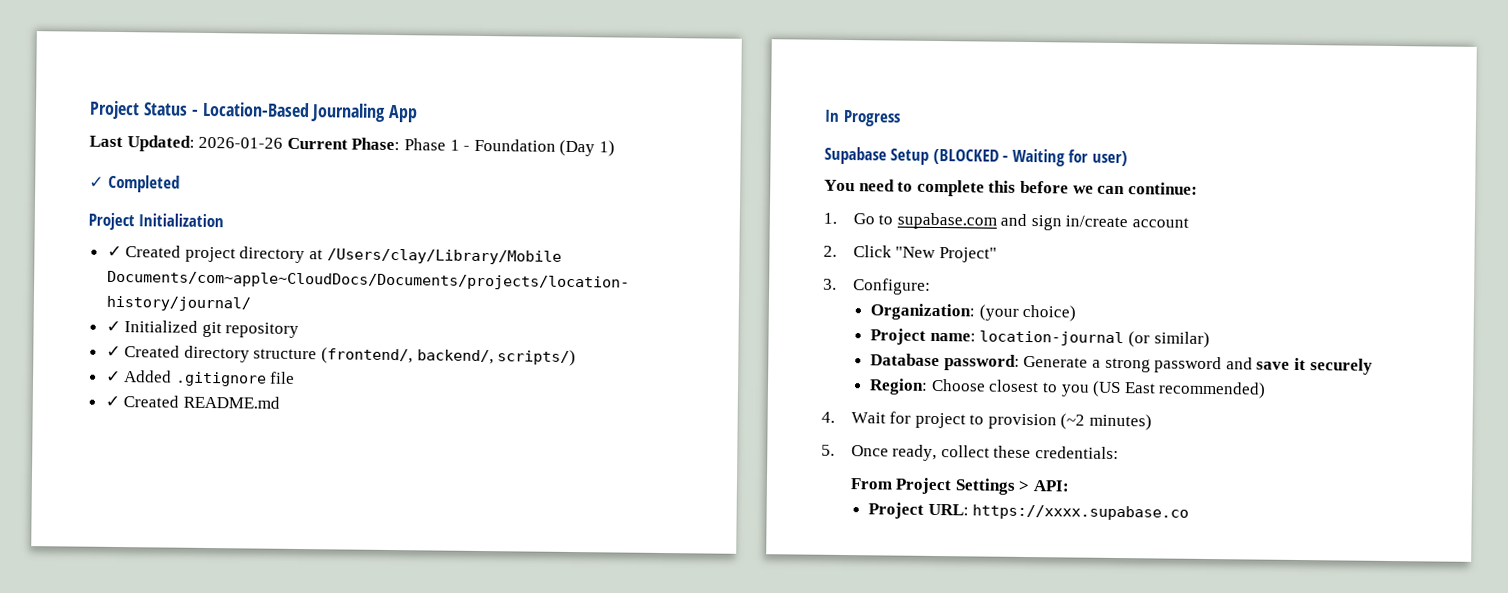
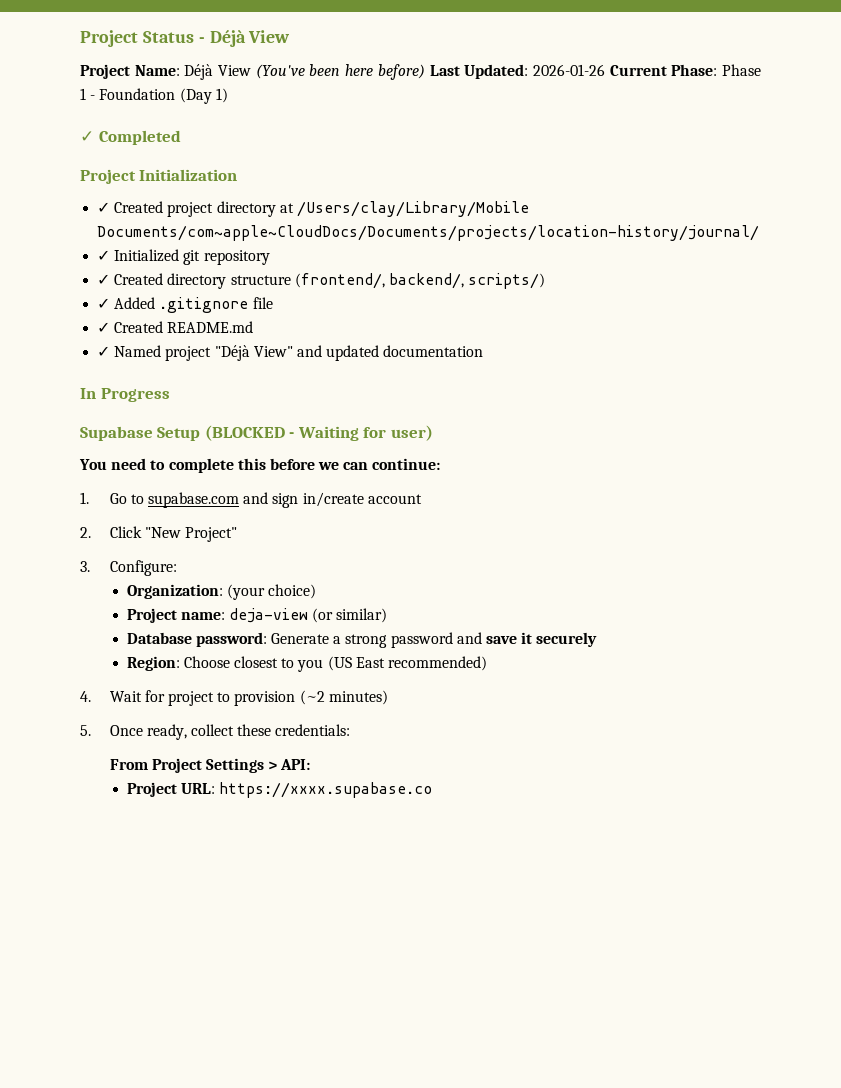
[201,101,419,123] Location-Based Journaling App // -> [209,30,291,47] [80,64,425,80] Déjà View // Project Name: Déjà View (You've been here before)
(280, 402) none -> [97,345,484,361] // ✓ Named project "Déjà View" and updated documentation
[979,330,1125,347] location-journal -> [229,608,309,623] deja-view

